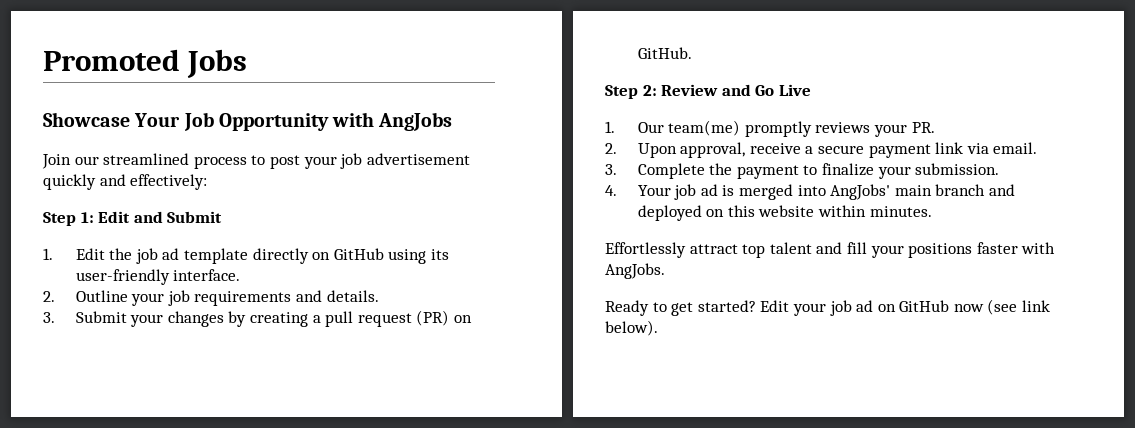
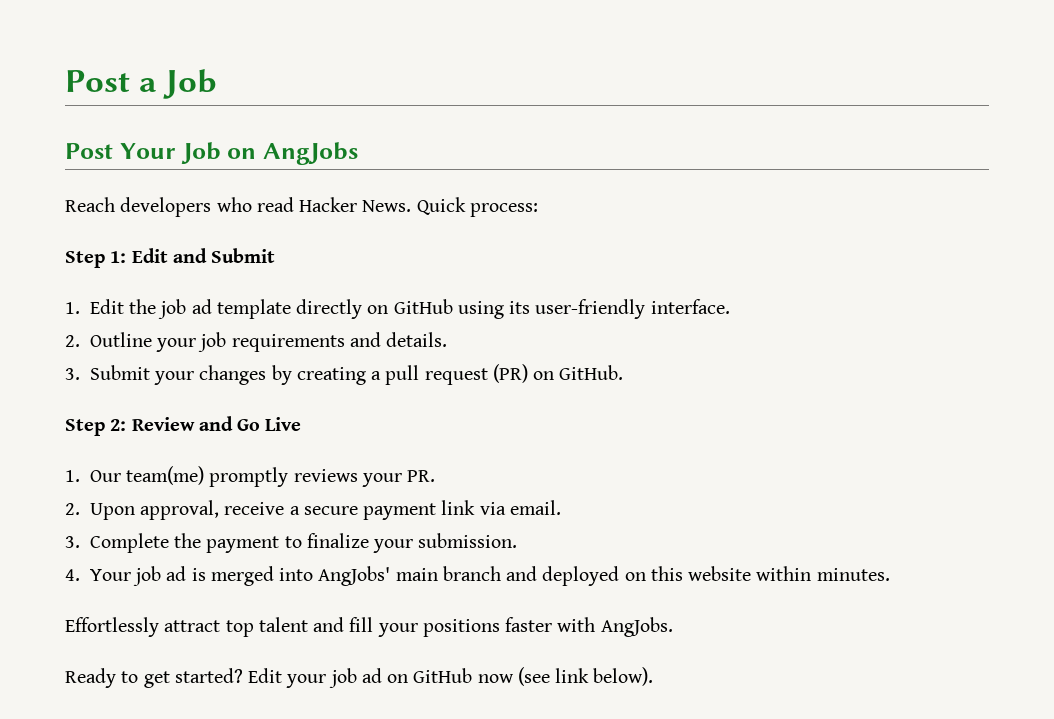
[43,49,248,78] [43,112,453,131] [42,153,470,169] [43,174,208,190] Promoted Jobs // Showcase Your Job Opportunity with AngJobs // Join our streamlined process to post your job advertisement quickly and effectively: -> [65,69,218,99] [65,142,358,165] [65,197,538,217] Post a Job // Post Your Job on AngJobs // Reach developers who read Hacker News. Quick process:

